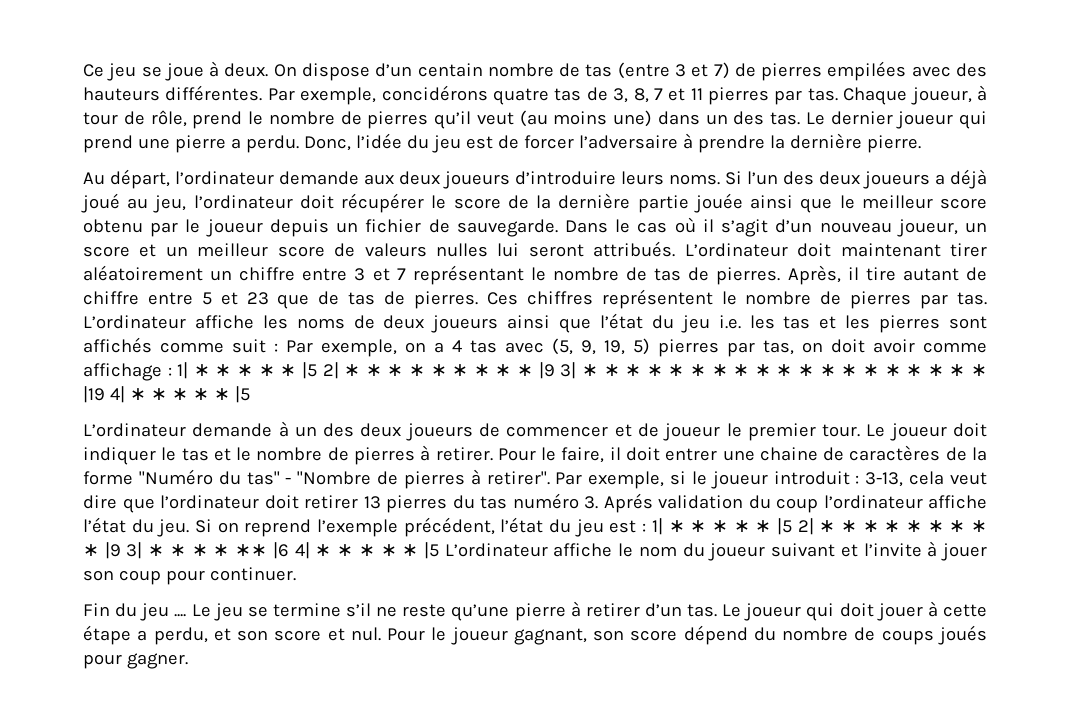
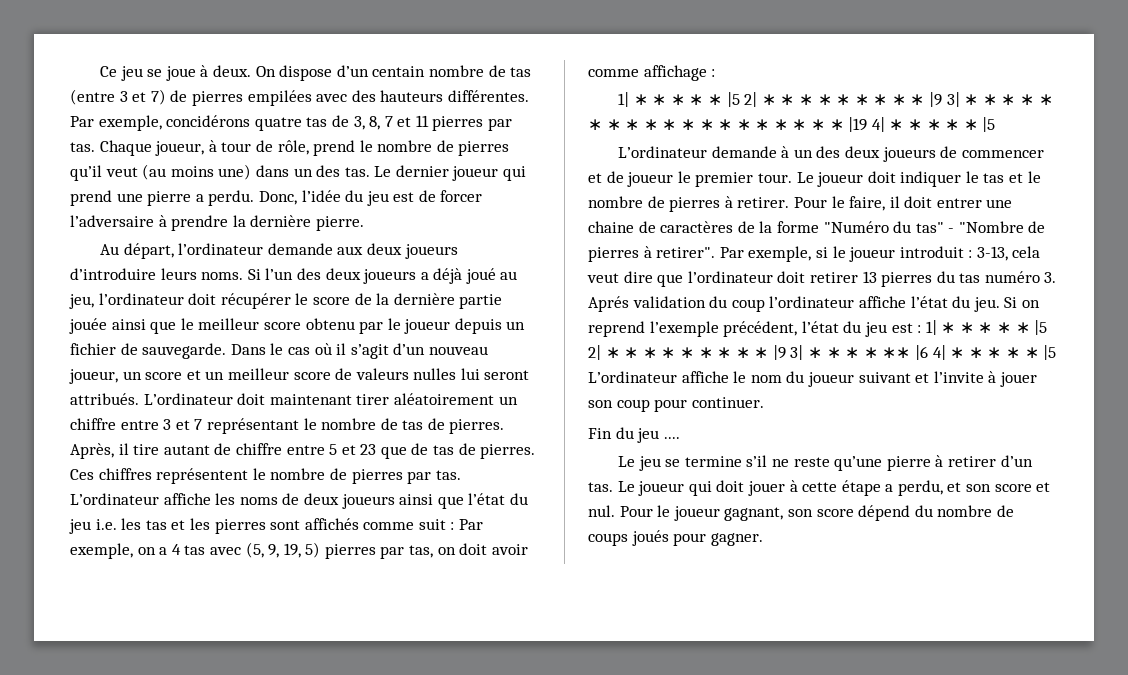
(172, 371) none -> (716, 73) //
(187, 615) none -> (680, 438) //

